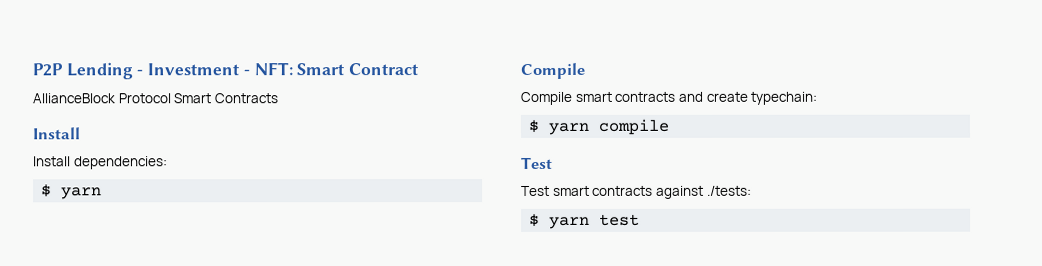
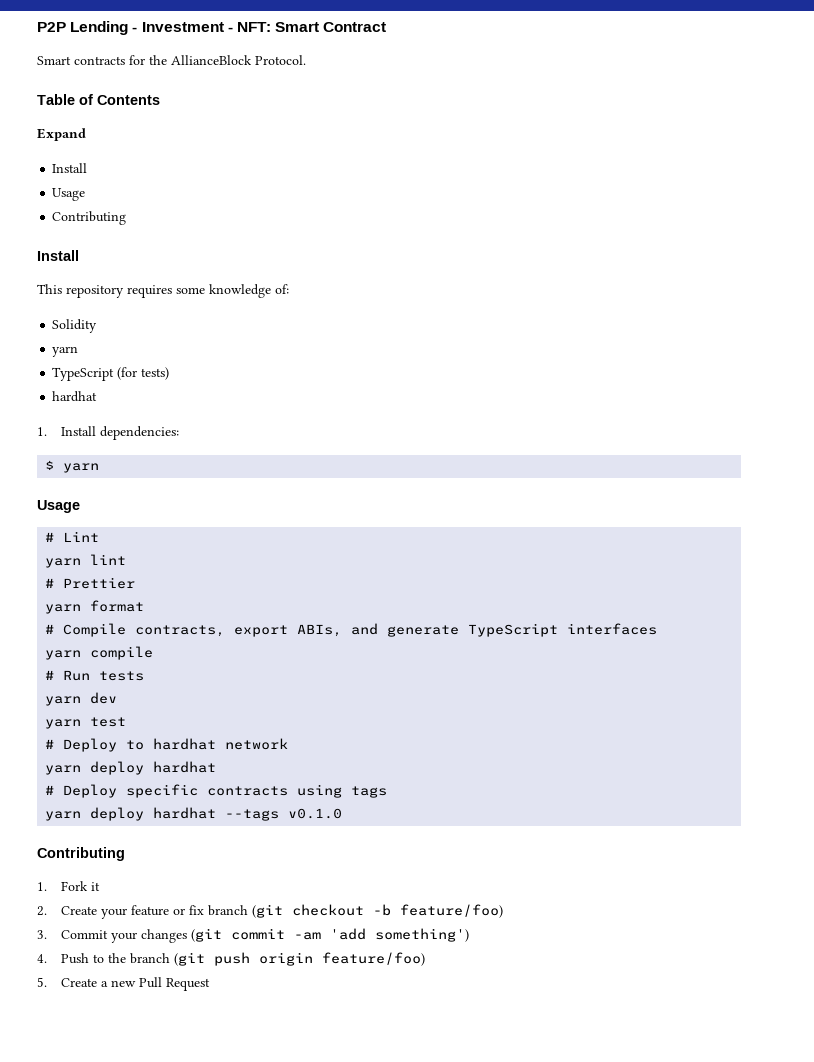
[32,93,278,104] [32,127,81,140] [33,156,168,170] [41,184,103,200] [520,62,585,80] [520,91,818,106] [528,118,671,135] [521,156,553,169] [521,185,752,199] [529,213,641,229] AllianceBlock Protocol Smart Contracts // Install // Install dependencies: // $ yarn // Compile // Compile smart contracts and create typechain: // $ yarn compile // Test // Test smart contracts against ./tests: // $ yarn test -> [37,55,306,65] [37,94,160,105] [37,128,86,141] [52,163,88,173] [52,188,86,201] [52,211,127,225] [37,250,79,261] [37,284,289,298] [52,319,98,333] [52,346,79,357] [52,367,170,381] [52,391,98,402] [37,426,179,440] [45,460,100,473] [37,500,80,513] [45,531,100,542] [45,554,127,568] [45,577,136,589] [45,600,145,614] [45,623,658,637] [45,646,154,660] [45,670,145,681] [45,692,118,706] [45,717,127,729] [45,738,289,752] [45,761,217,775] [45,784,388,798] [45,807,343,821] [37,847,125,861] [37,881,100,891] [37,904,503,919] [37,928,469,943] [37,952,425,966] [37,977,210,991] Smart contracts for the AllianceBlock Protocol. // Table of Contents // Expand // Install // Usage // Contributing // Install // This repository requires some knowledge of: // Solidity // yarn // TypeScript (for tests) // hardhat // 1. Install dependencies: // $ yarn // Usage // # Lint // yarn lint // # Prettier // yarn format // # Compile contracts, export ABIs, and generate TypeScript interfaces // yarn compile // # Run tests // yarn dev // yarn test // # Deploy to hardhat network // yarn deploy hardhat // # Deploy specific contracts using tags // yarn deploy hardhat --tags v0.1.0 // Contributing // 1. Fork it // 2. Create your feature or fix branch (git checkout -b feature/foo) // 3. Commit your changes (git commit -am 'add something') // 4. Push to the branch (git push origin feature/foo) // 5. Create a new Pull Request

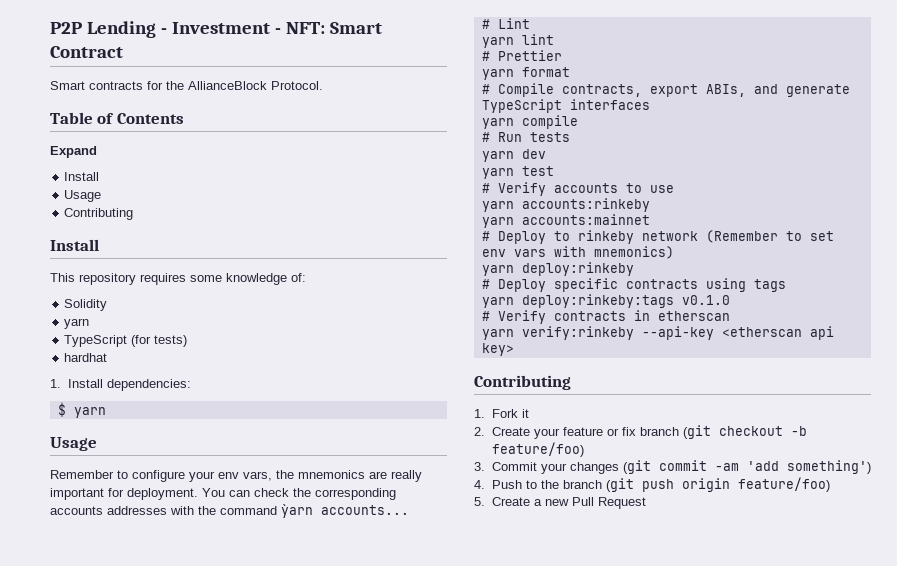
(80, 506) none -> [50,470,422,482] [50,488,396,500] [50,504,409,518] // Remember to configure your env vars, the mnemonics are really important for deployment. You can check the corresponding accounts addresses with the command ỳarn accounts...
(127, 722) none -> [481,182,674,196] [481,198,650,212] [481,214,650,228] // # Verify accounts to use // yarn accounts:rinkeby // yarn accounts:mainnet
[153,738,217,750] hardhat -> [577,230,634,244] rinkeby
[45,761,217,775] // yarn deploy hardhat -> [705,230,834,243] [481,246,674,259] [481,262,634,276] (Remember to set env vars with mnemonics) // yarn deploy:rinkeby
[90,807,343,821] deploy hardhat --tags v0.1.0 -> [521,294,730,308] [481,310,730,324] [481,326,834,340] [481,343,514,356] deploy:rinkeby:tags v0.1.0 // # Verify contracts in etherscan // yarn verify:rinkeby --api-key <etherscan api key>

